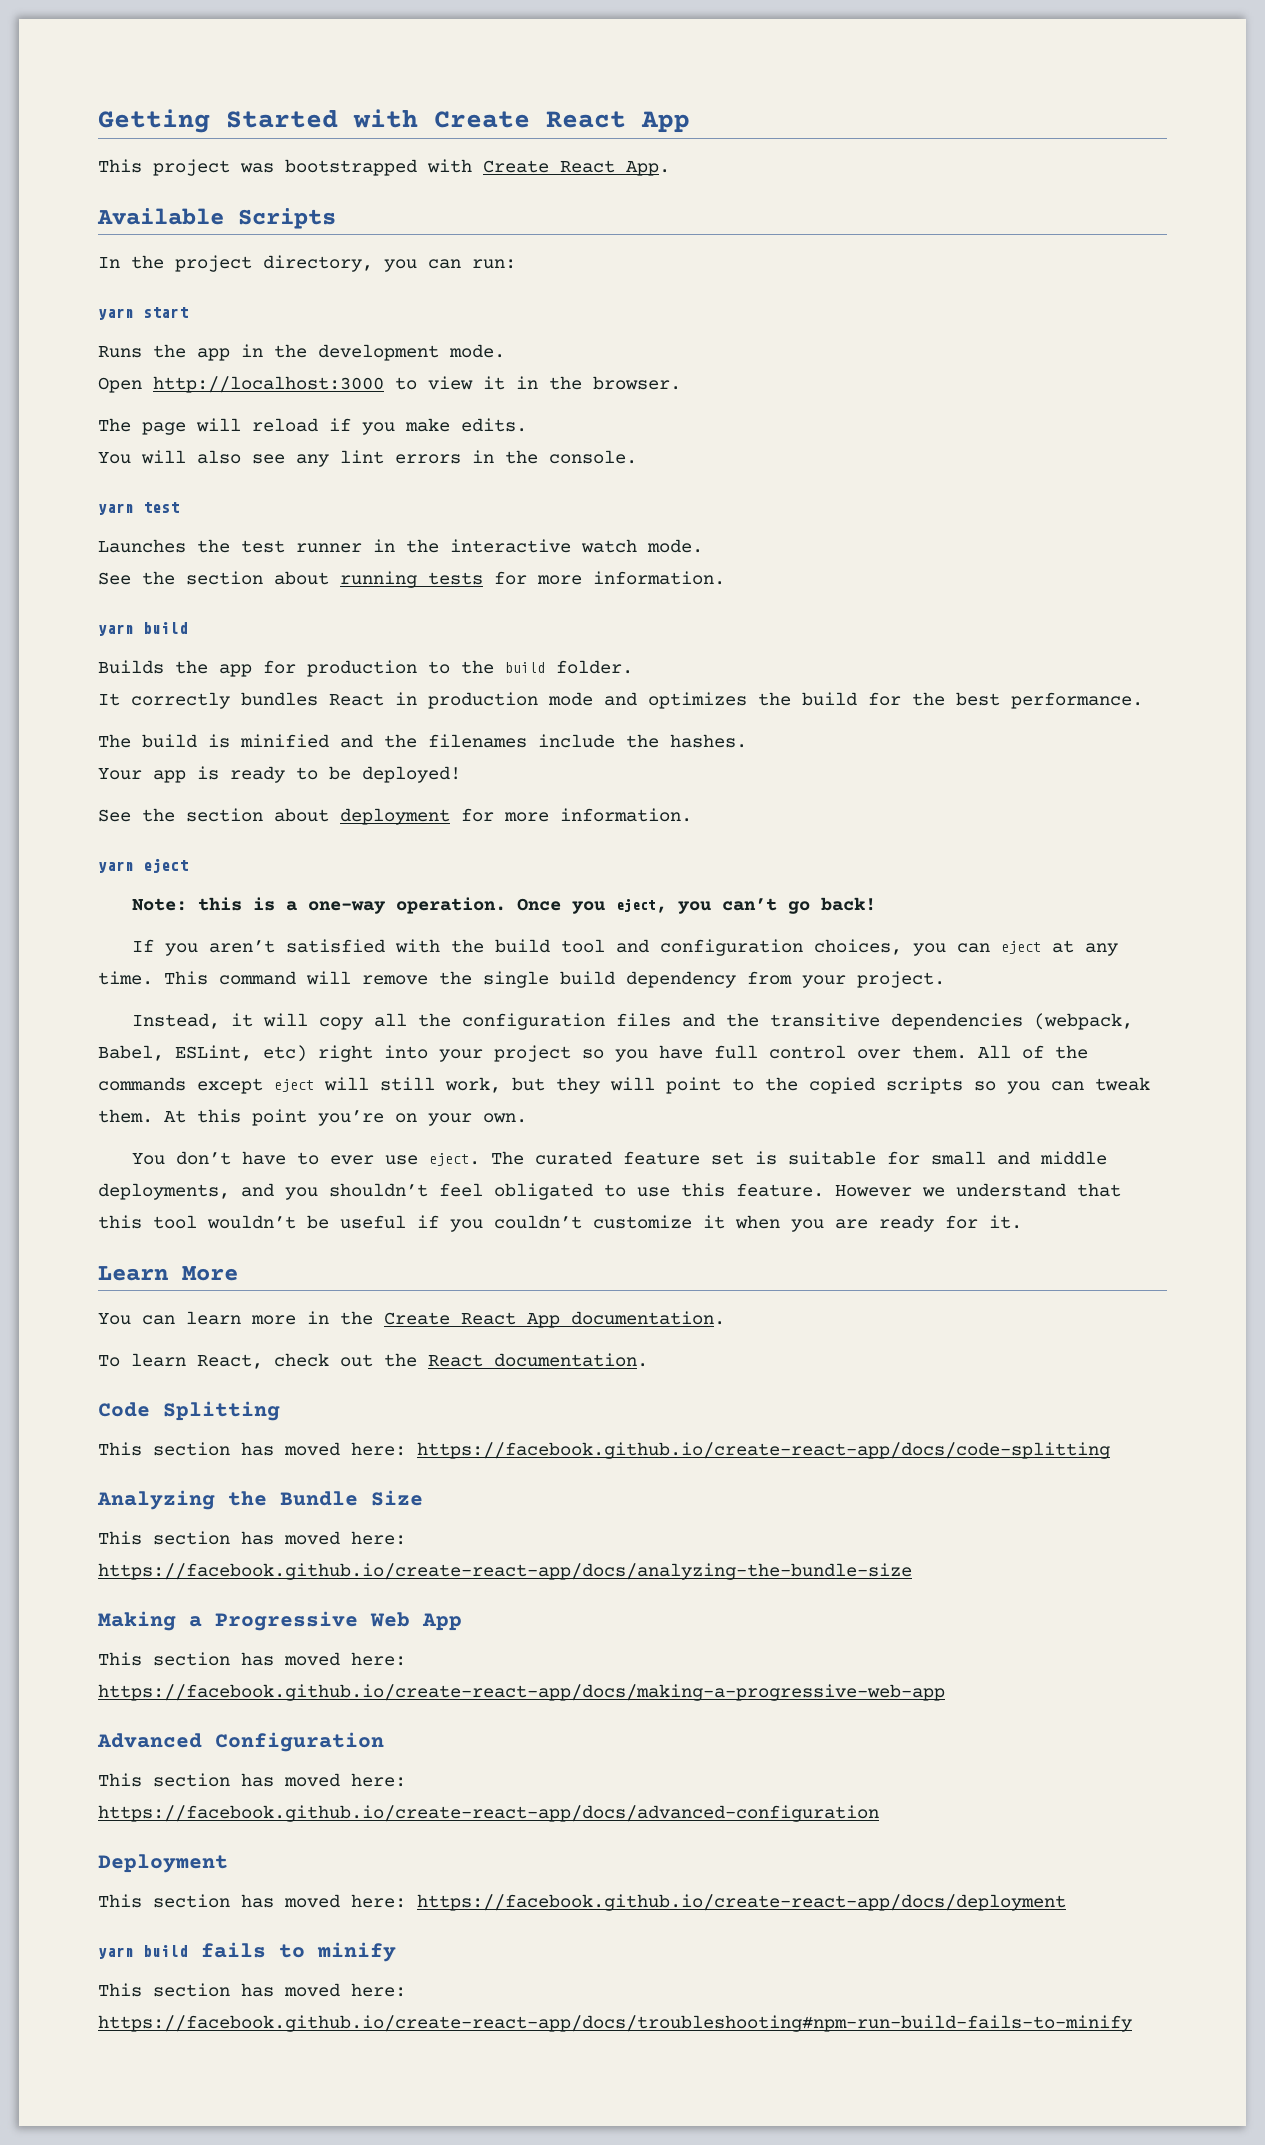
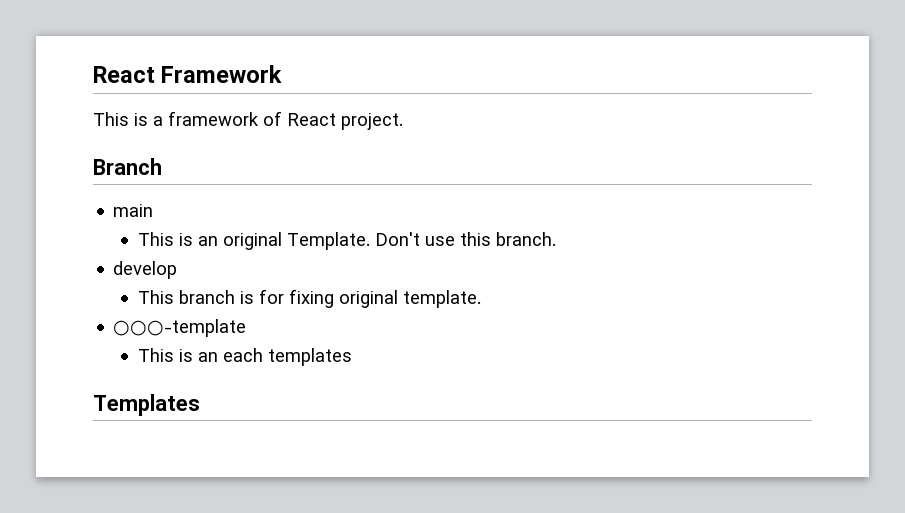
[98,109,690,133] [98,159,670,176] [97,208,336,229] [98,255,516,272] [98,307,188,320] [98,344,505,361] [98,376,681,393] [98,418,527,435] [98,450,637,467] [98,502,179,515] [98,539,703,553] [98,571,725,588] [98,622,188,636] [98,660,633,677] [98,692,1143,709] [98,734,747,748] [98,766,461,783] [98,808,692,825] [98,858,188,873] [131,897,876,914] [131,939,1118,956] [98,971,945,988] [131,1013,1133,1030] [98,1045,1088,1062] [98,1077,1150,1094] [98,1109,527,1126] [131,1151,1107,1166] [98,1183,1121,1200] [98,1215,1022,1232] [98,1266,238,1281] [98,1311,725,1328] [98,1353,648,1369] [98,1401,280,1421] [98,1442,1110,1459] [97,1490,423,1510] [98,1531,406,1545] [98,1563,912,1580] [98,1611,462,1631] [98,1652,406,1666] [98,1684,945,1701] [97,1732,384,1752] [98,1773,406,1787] [98,1805,879,1822] [98,1854,228,1873] [98,1894,1066,1911] [98,1942,396,1962] [98,1983,406,1997] [98,2015,1132,2032] Getting Started with Create React App // This project was bootstrapped with Create React App. // Available Scripts // In the project directory, you can run: // yarn start // Runs the app in the development mode. // Open http://localhost:3000 to view it in the browser. // The page will reload if you make edits. // You will also see any lint errors in the console. // yarn test // Launches the test runner in the interactive watch mode. // See the section about running tests for more information. // yarn build // Builds the app for production to the build folder. // It correctly bundles React in production mode and optimizes the build for the best performance. // The build is minified and the filenames include the hashes. // Your app is ready to be deployed! // See the section about deployment for more information. // yarn eject // Note: this is a one-way operation. Once you eject, you can’t go back! // If you aren’t satisfied with the build tool and configuration choices, you can eject at any time. This command will remove the single build dependency from your project. // Instead, it will copy all the configuration files and the transitive dependencies (webpack, Babel, ESLint, etc) right into your project so you have full control over them. All of the commands except eject will still work, but they will point to the copied scripts so you can tweak them. At this point you’re on your own. // You don’t have to ever use eject. The curated feature set is suitable for small and middle deployments, and you shouldn’t feel obligated to use this feature. However we understand that this tool wouldn’t be useful if you couldn’t customize it when you are ready for it. // Learn More // You can learn more in the Create React App documentation. // To learn React, check out the React documentation. // Code Splitting // This section has moved here: https://facebook.github.io/create-react-app/docs/code-splitting // Analyzing the Bundle Size // This section has moved here: https://facebook.github.io/create-react-app/docs/analyzing-the-bundle-size // Making a Progressive Web App // This section has moved here: https://facebook.github.io/create-react-app/docs/making-a-progressive-web-app // Advanced Configuration // This section has moved here: https://facebook.github.io/create-react-app/docs/advanced-configuration // Deployment // This section has moved here: https://facebook.github.io/create-react-app/docs/deployment // yarn build fails to minify // This section has moved here: https://facebook.github.io/create-react-app/docs/troubleshooting#npm-run-build-fails-to-minify -> [93,65,283,83] [93,111,403,130] [93,158,162,175] [113,204,154,217] [137,232,556,250] [113,261,178,279] [137,289,481,308] [113,319,247,337] [137,348,352,366] [93,394,200,416] React Framework // This is a framework of React project. // Branch // main // This is an original Template. Don't use this branch. // develop // This branch is for fixing original template. // ○○○-template // This is an each templates // Templates

